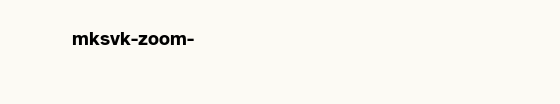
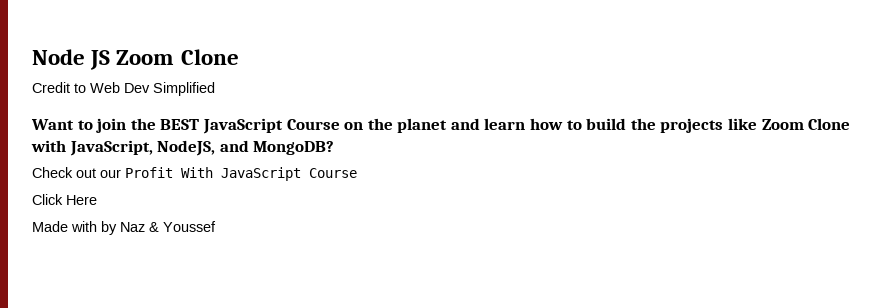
[72,32,194,45] mksvk-zoom- -> [32,49,239,70] [32,82,215,96] [31,118,851,134] [31,140,335,156] [32,167,357,181] [32,194,97,205] [32,221,216,235] Node JS Zoom Clone // Credit to Web Dev Simplified // Want to join the BEST JavaScript Course on the planet and learn how to build the projects like Zoom Clone with JavaScript, NodeJS, and MongoDB? // Check out our Profit With JavaScript Course // Click Here // Made with by Naz & Youssef

